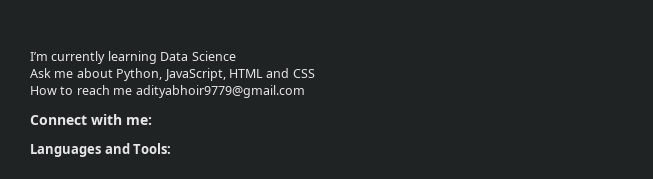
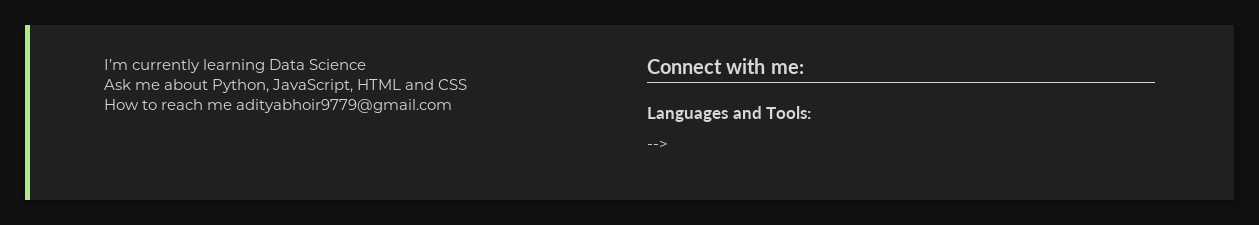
(172, 148) none -> [647,140,668,149] // -->

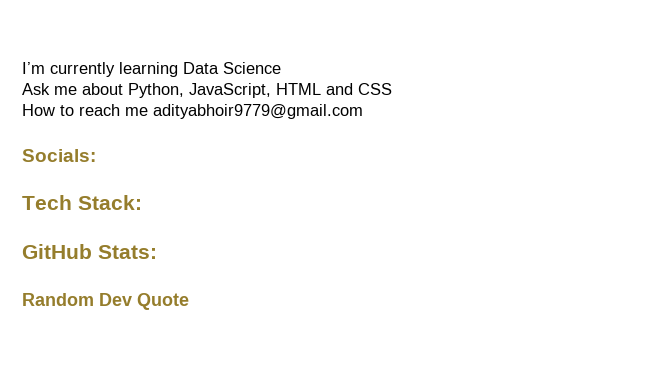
[647,58,804,74] [647,106,812,122] [647,140,668,149] Connect with me: // Languages and Tools: // --> -> [22,149,96,162] [22,195,142,210] [22,244,157,259] [22,293,189,310] Socials: // Tech Stack: // GitHub Stats: // Random Dev Quote

